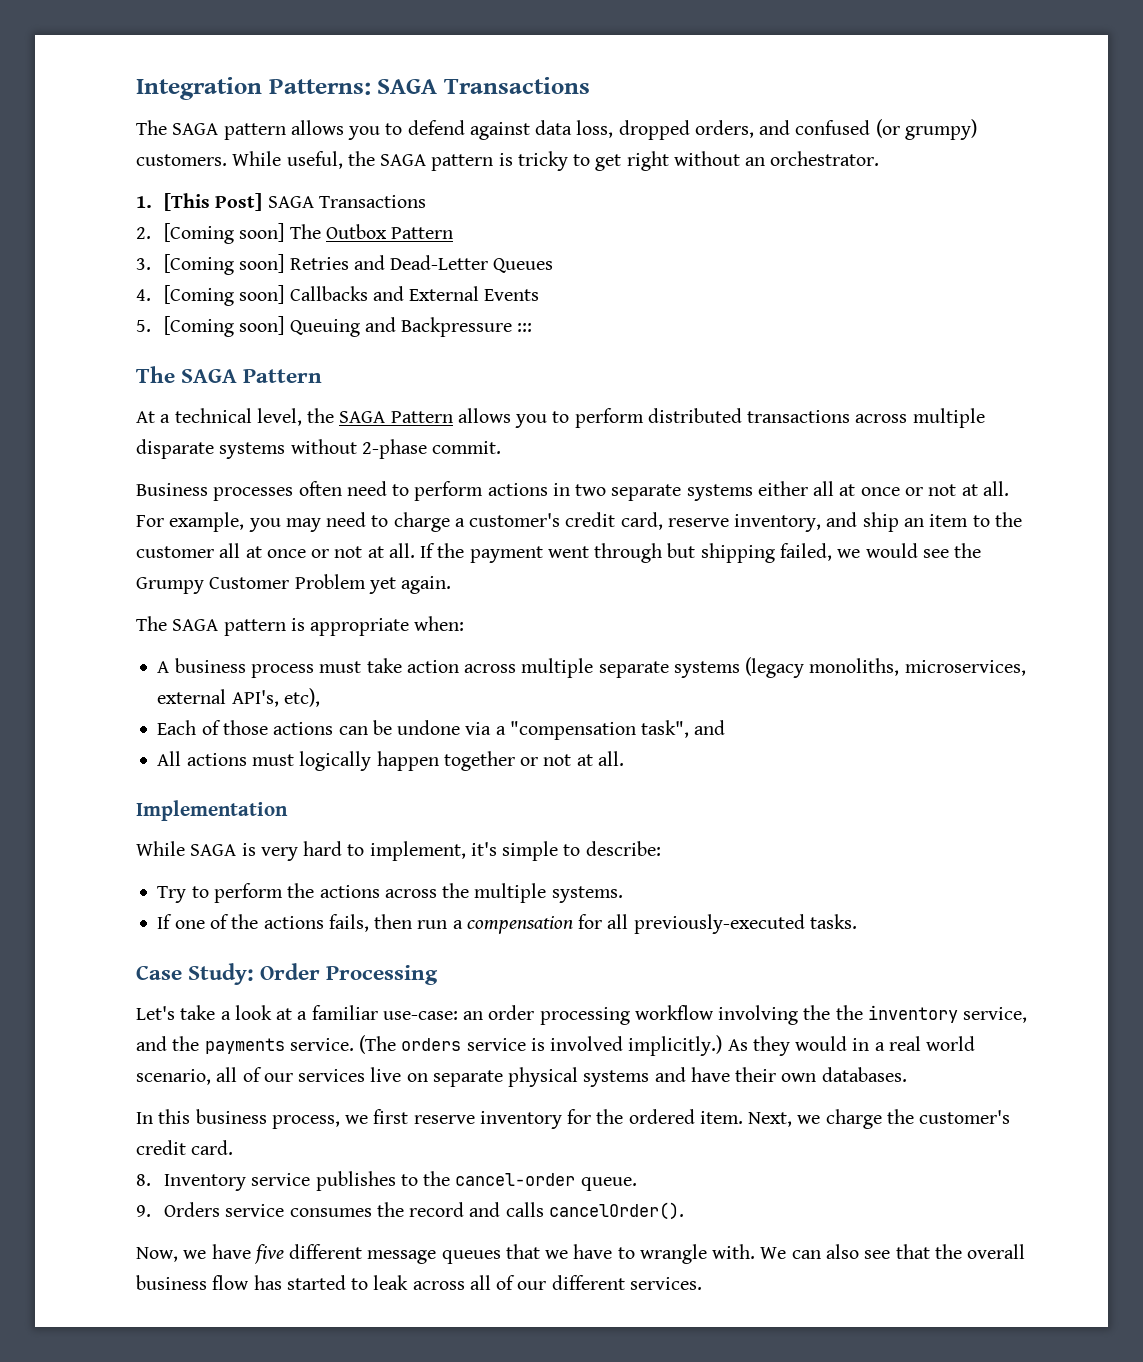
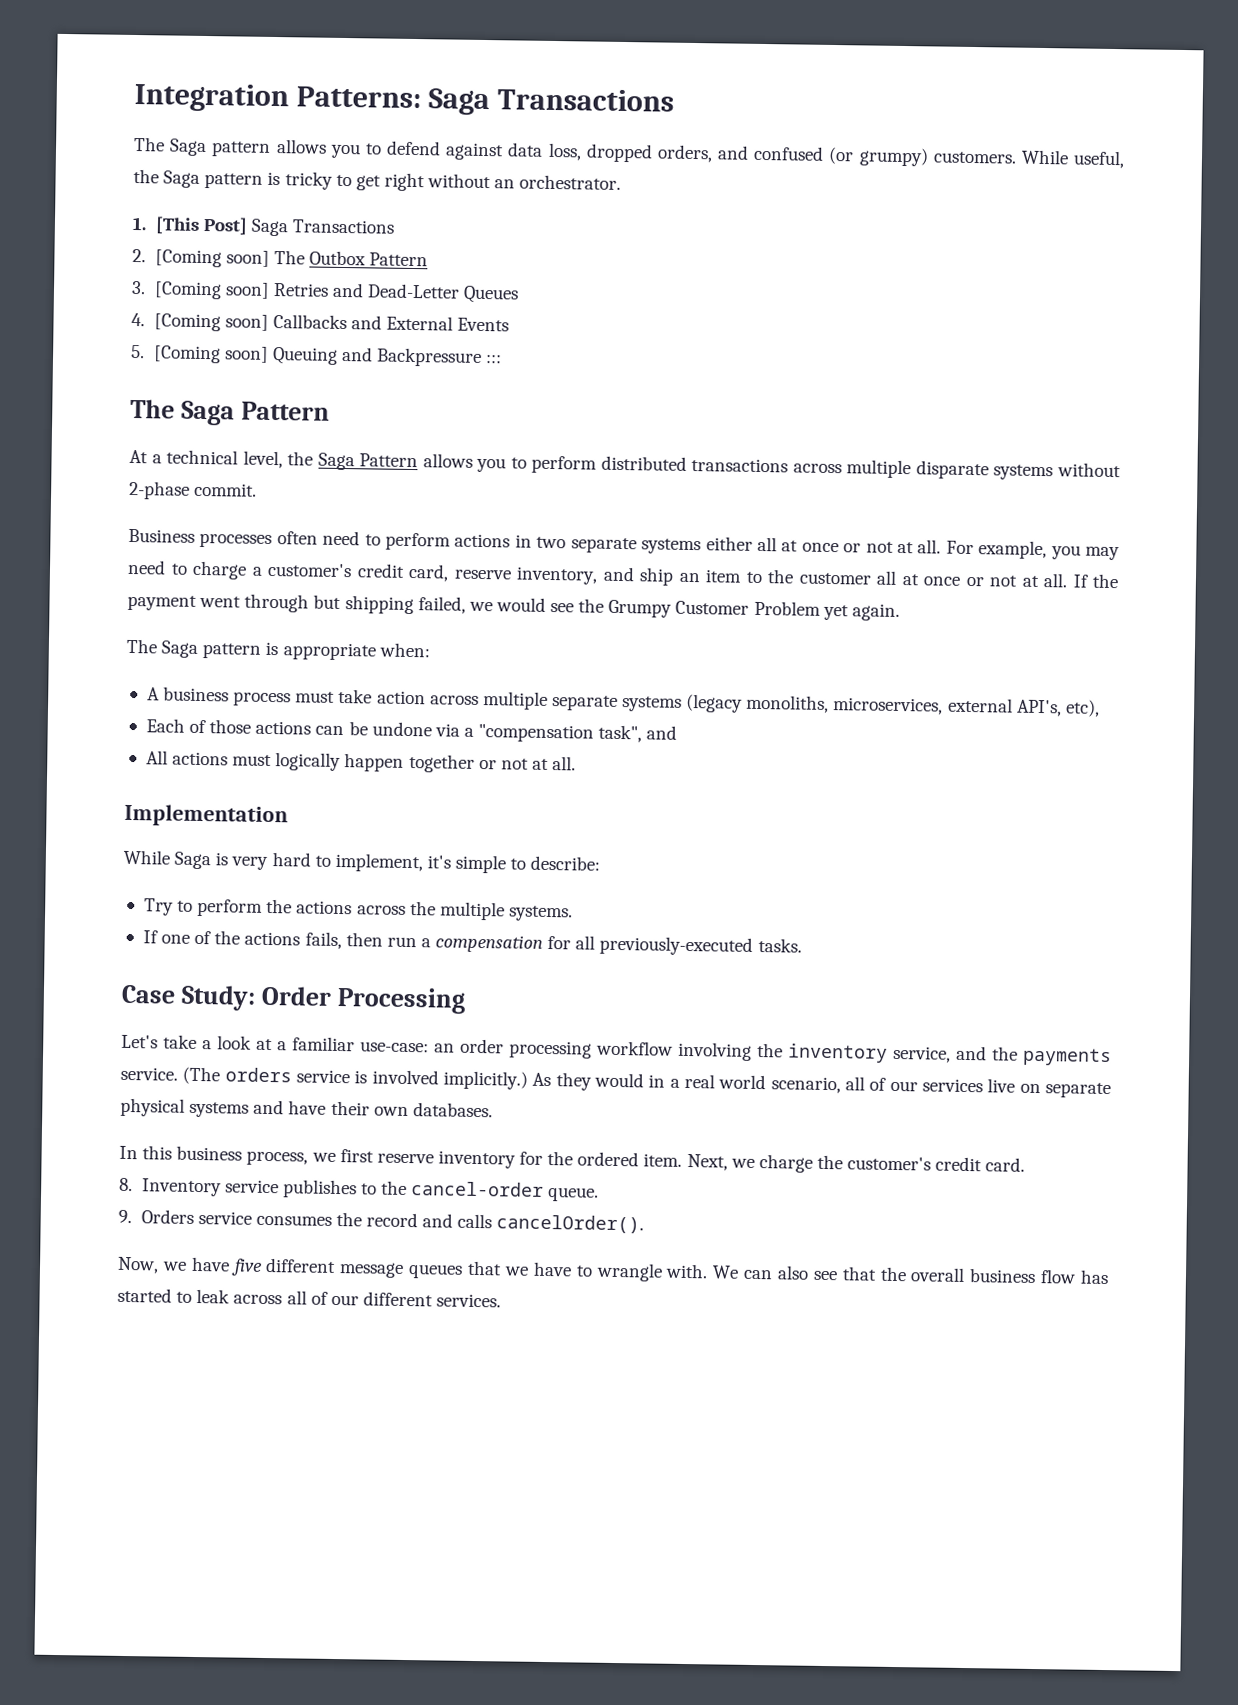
[377,79,438,94] SAGA -> [427,88,490,116] Saga
[172,123,219,135] SAGA -> [169,138,208,157] Saga
[380,154,427,166] SAGA -> [163,170,201,188] Saga
[267,196,314,208] SAGA -> [250,218,289,237] Saga
[181,369,238,383] SAGA -> [180,400,235,426] Saga
[339,411,386,423] SAGA -> [317,452,355,471] Saga
[172,619,219,631] SAGA -> [161,640,199,658] Saga
[190,844,237,856] SAGA -> [174,851,212,870] Saga
[835,1005,863,1020] the -> (783, 1050) none

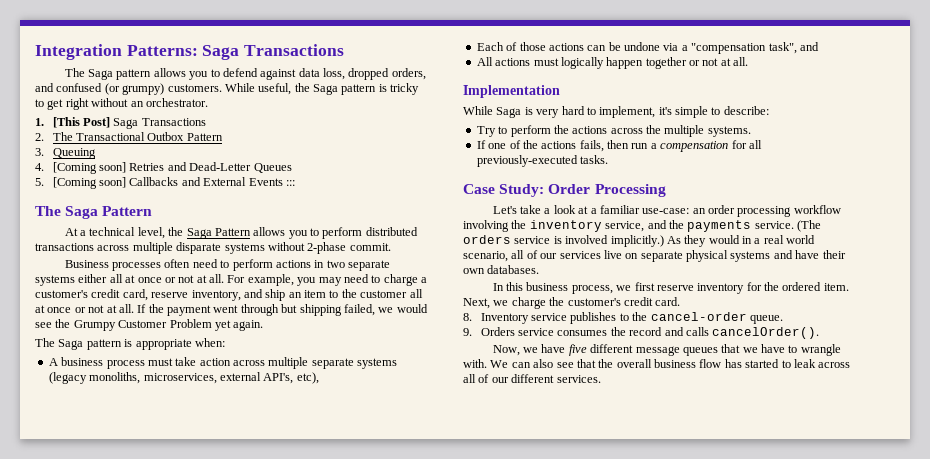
[154,249,305,268] [Coming soon] The -> [52,132,146,141] The Transactional
(146, 287) none -> [52,148,96,159] [35,163,44,171] Queuing // 4.
[131,312,145,327] 4. -> [35,178,44,186] 5.
[131,344,483,367] // 5. [Coming soon] Queuing and Backpressure -> (283, 182) none

